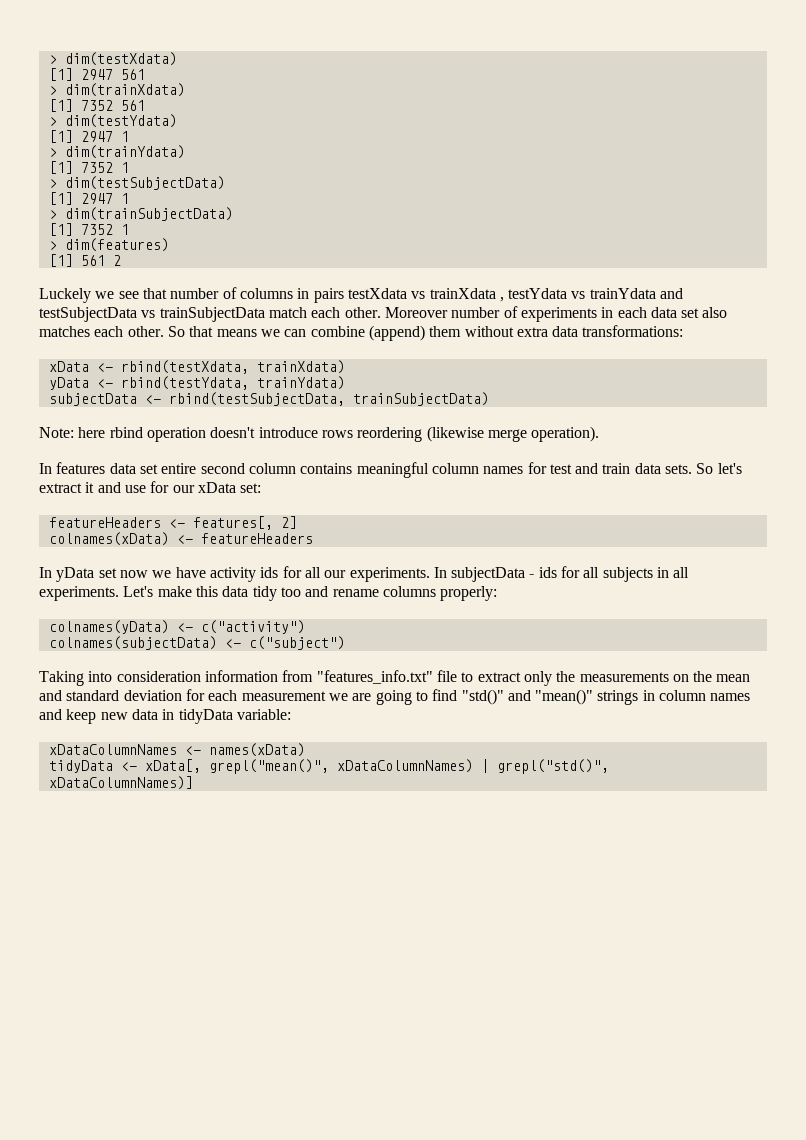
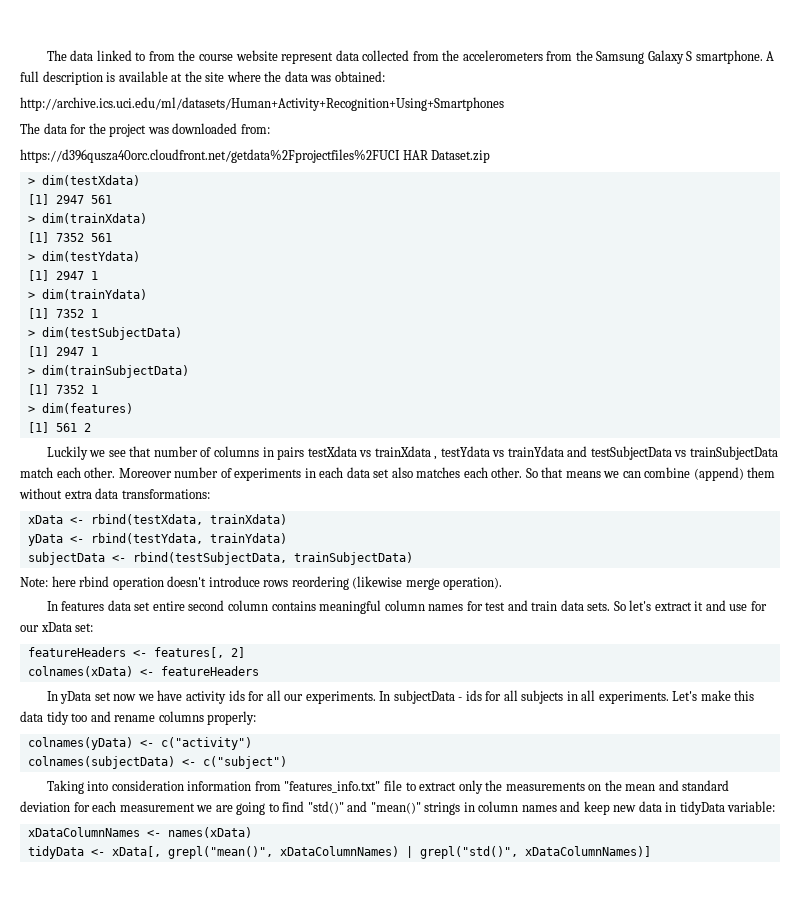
(48, 59) none -> [46,50,775,64] [20,71,385,85] [20,97,504,111] [20,123,270,137] [20,149,491,163] The data linked to from the course website represent data collected from the accelerometers from the Samsung Galaxy S smartphone. A full description is available at the site where the data was obtained: // http://archive.ics.uci.edu/ml/datasets/Human+Activity+Recognition+Using+Smartphones // The data for the project was downloaded from: // https://d396qusza40orc.cloudfront.net/getdata%2Fprojectfiles%2FUCI HAR Dataset.zip //
[39,288,91,303] Luckely -> [46,446,88,460] Luckily

